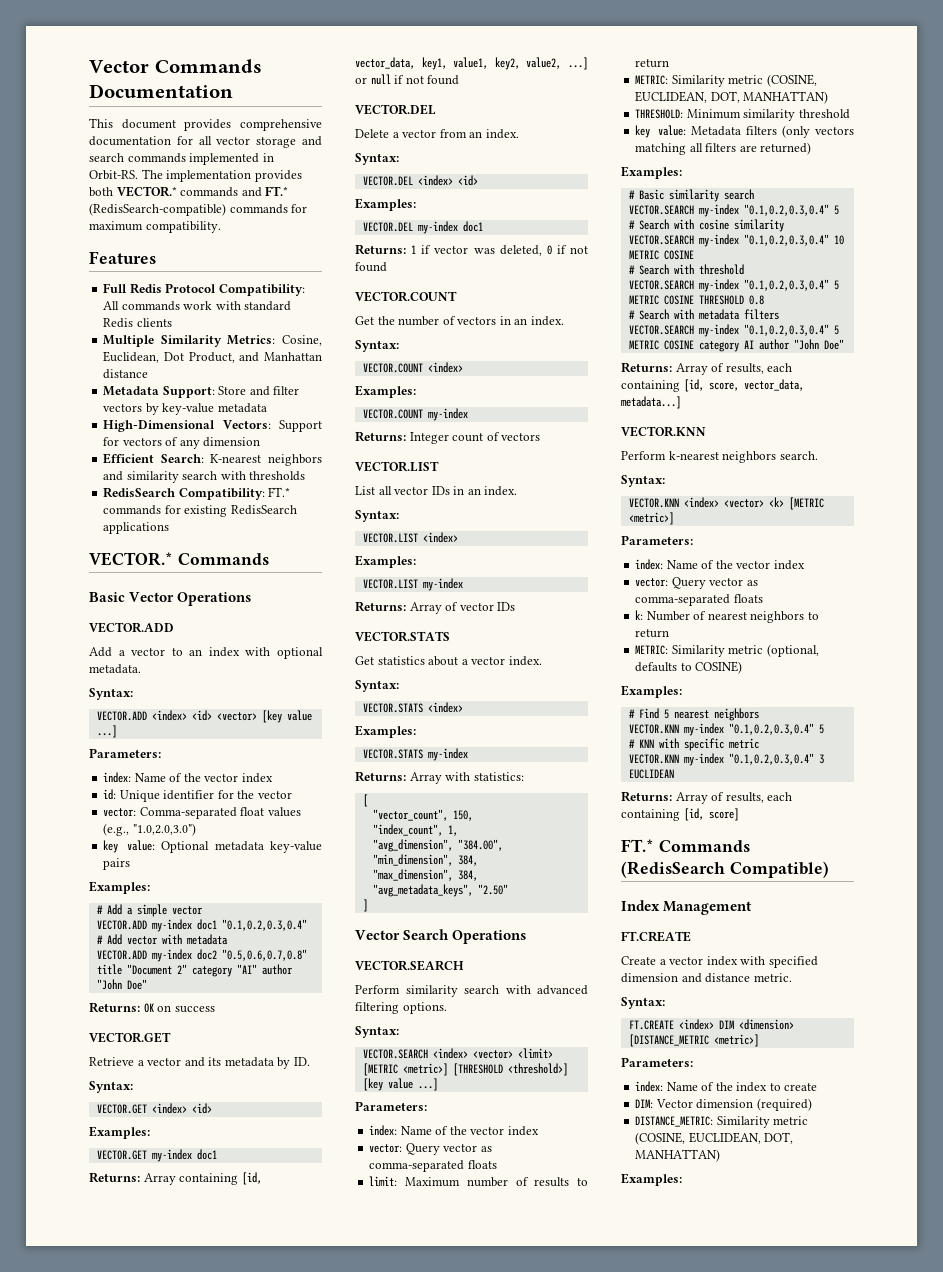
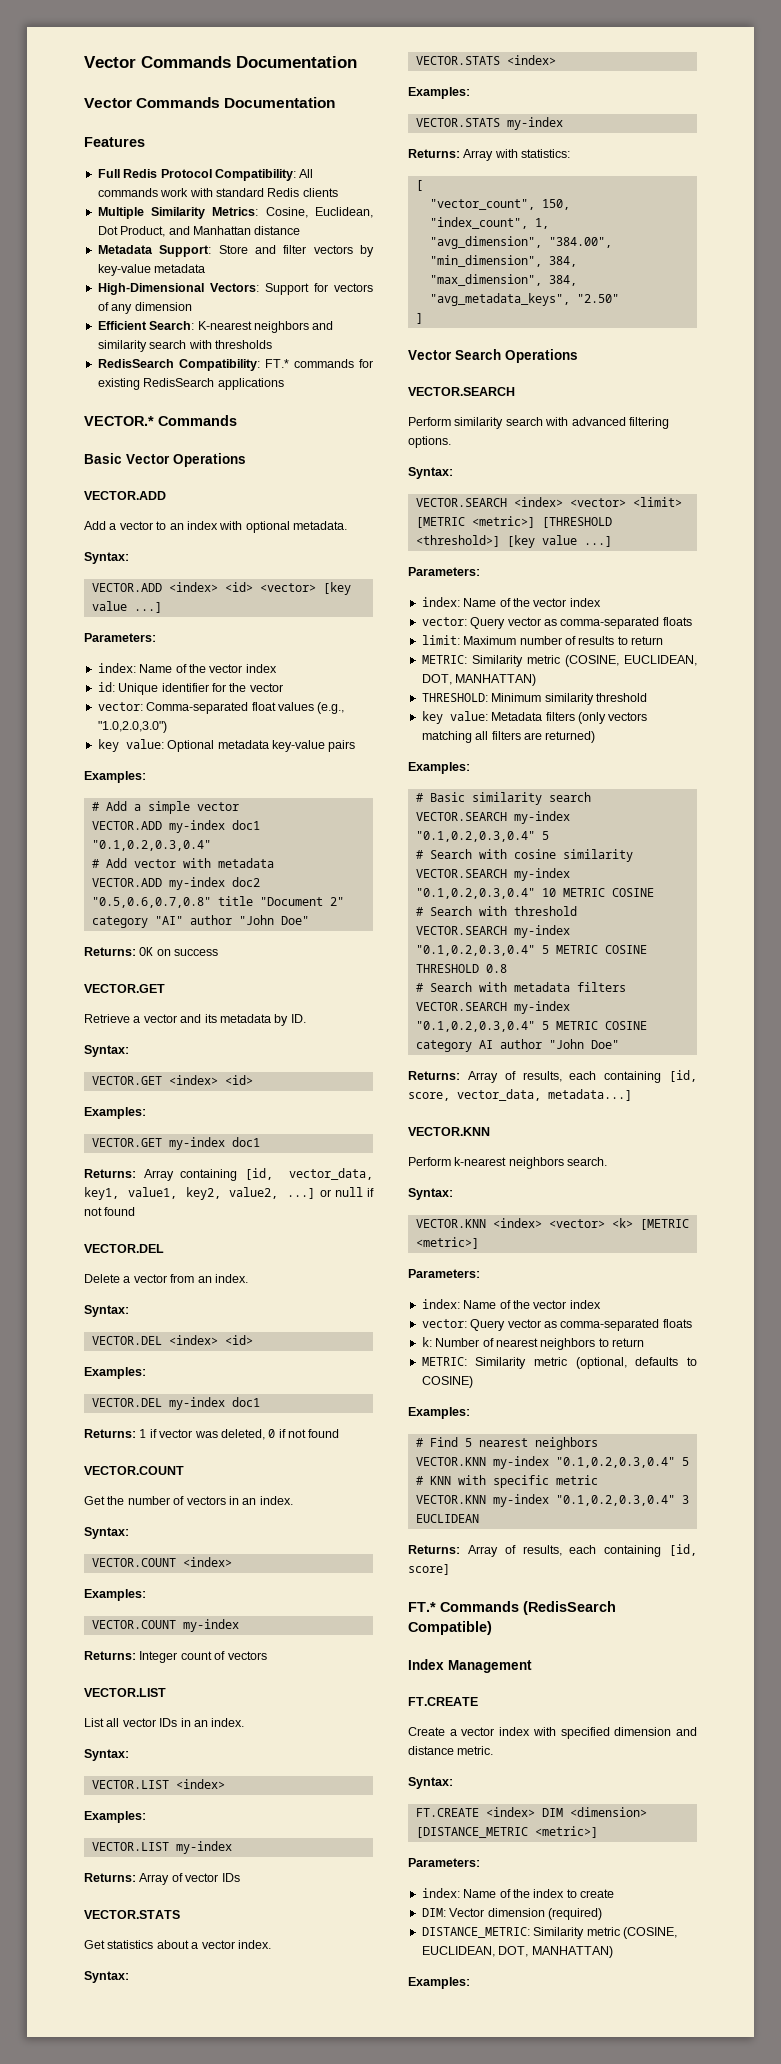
[89,59,262,73] [89,84,233,98] [89,118,322,131] [89,136,322,148] [89,153,274,165] [89,169,302,182] [89,186,289,197] [89,203,308,216] [89,221,221,233] Vector Commands Documentation // This document provides comprehensive documentation for all vector storage and search commands implemented in Orbit-RS. The implementation provides both VECTOR.* commands and FT.* (RedisSearch-compatible) commands for maximum compatibility. -> [84,56,357,68] [84,97,336,108] Vector Commands Documentation // Vector Commands Documentation

